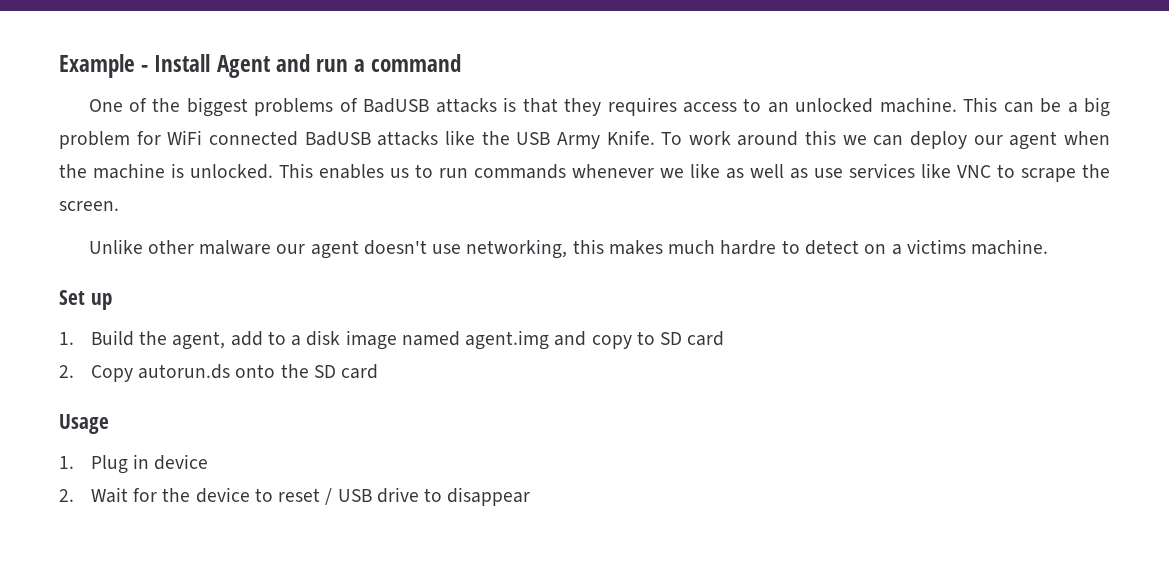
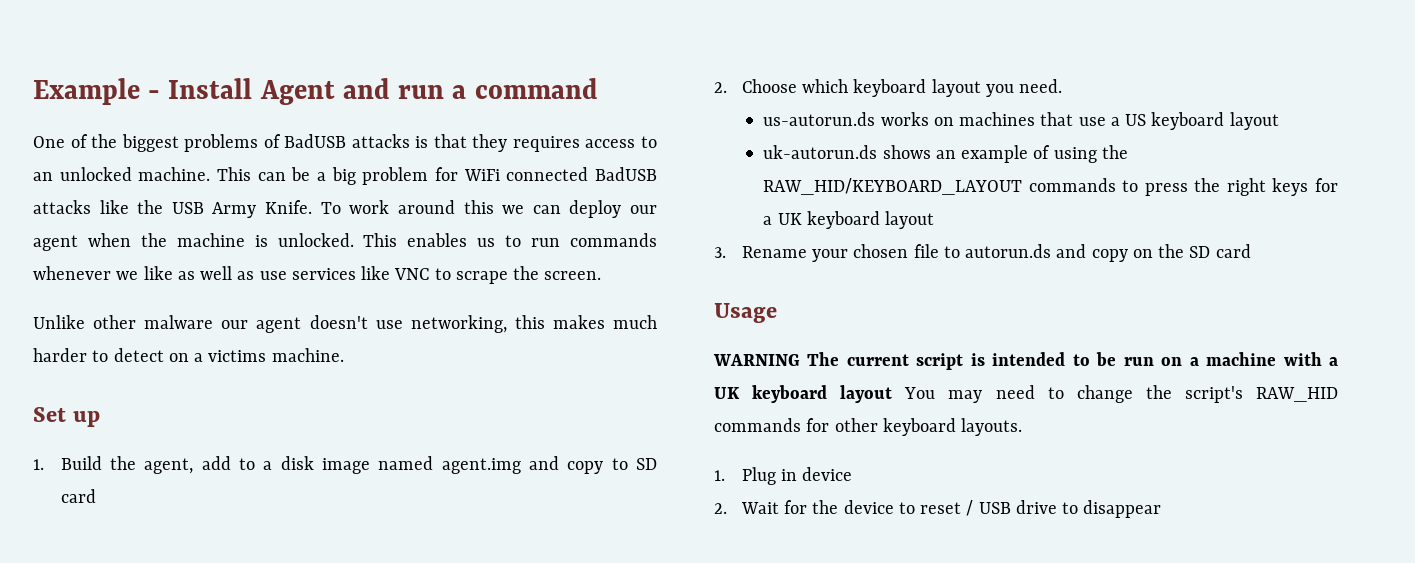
[720,240,777,255] hardre -> [33,348,87,362] harder
[90,364,379,382] [59,414,109,434] Copy autorun.ds onto the SD card // Usage -> [741,79,1063,97] [763,112,1279,130] [763,145,1128,163] [763,178,1338,196] [763,211,935,229] [714,244,1251,262] [714,303,777,323] [713,352,1338,370] [714,385,1338,403] [714,418,1023,436] Choose which keyboard layout you need. // us-autorun.ds works on machines that use a US keyboard layout // uk-autorun.ds shows an example of using the RAW_HID/KEYBOARD_LAYOUT commands to press the right keys for a UK keyboard layout // 3. Rename your chosen file to autorun.ds and copy on the SD card // Usage // WARNING The current script is intended to be run on a machine with a UK keyboard layout You may need to change the script's RAW_HID commands for other keyboard layouts.

